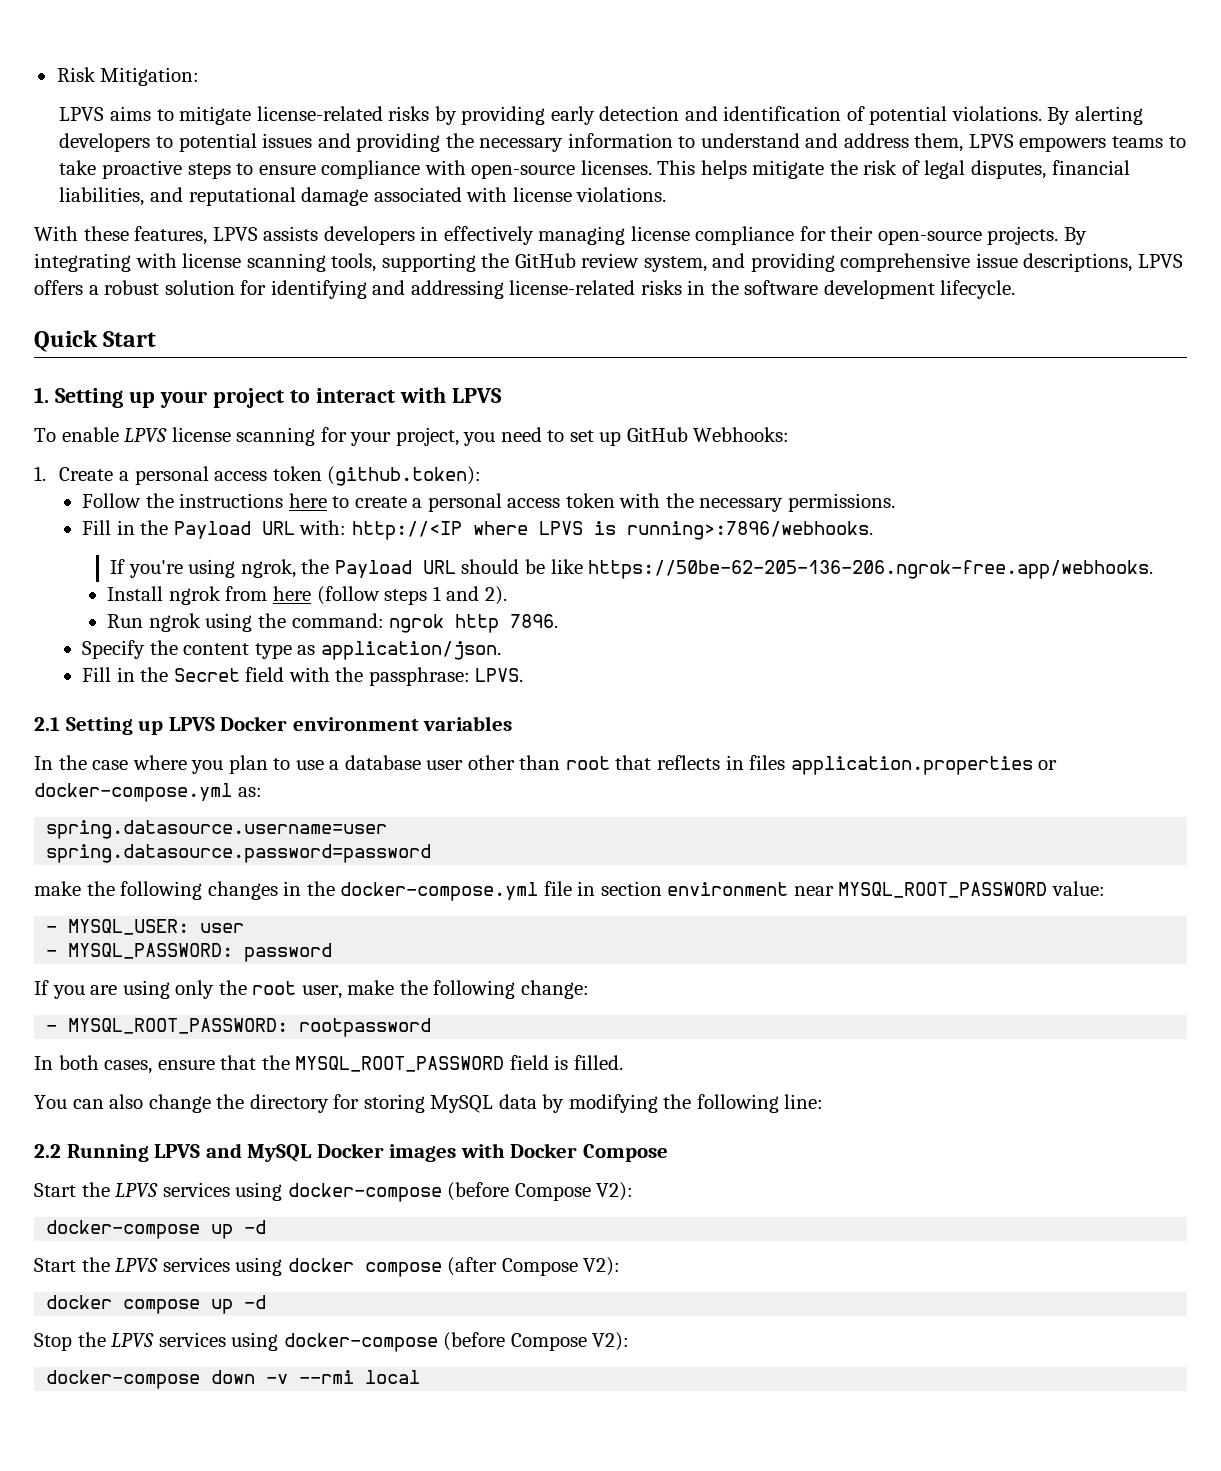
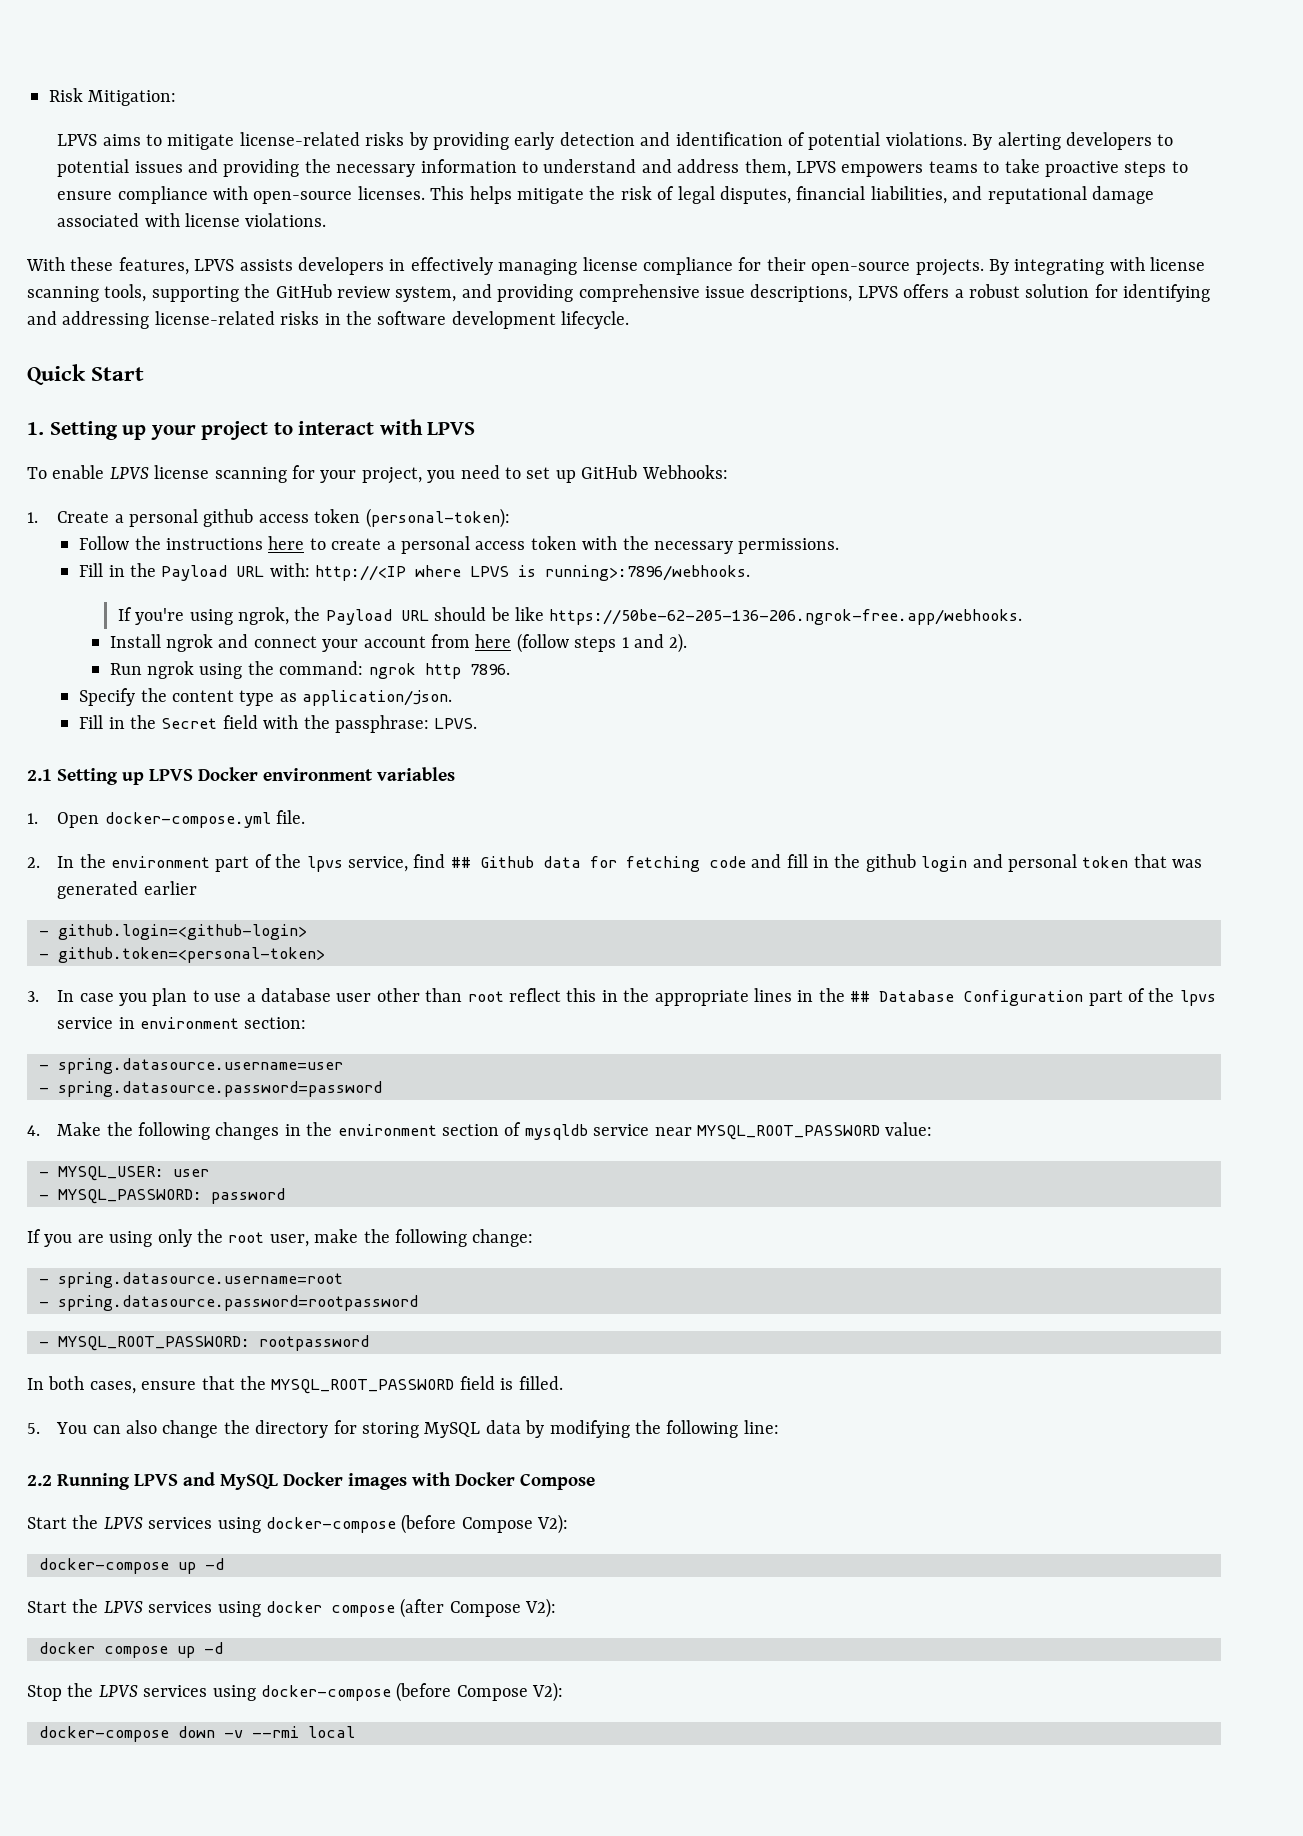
[214,466,482,486] access token (github.token): -> [203,508,510,528] github access token (personal-token):
(221, 595) none -> [218,634,426,652] and connect your account
[34,755,187,770] In the case where -> [27,810,306,828] [27,854,1203,872] [57,881,197,899] [39,924,307,940] [39,947,325,963] [27,990,114,1002] 1. Open docker-compose.yml file. // 2. In the environment part of the lpvs service, find ## Github data for fetching code and fill in the github login and personal token that was generated earlier // - github.login=<github-login> // - github.token=<personal-token> // 3. In case
[615,755,1058,775] [34,783,262,802] that reflects in files application.properties or docker-compose.yml as: // -> [509,988,1216,1006] [57,1017,307,1029] [39,1064,49,1070] reflect this in the appropriate lines in the ## Database Configuration part of the lpvs service in environment section: // -
(388, 829) none -> [39,1087,49,1093] -
[34,881,81,896] make -> [27,1122,102,1136] 4. Make
[340,881,789,901] docker-compose.yml file in section environment -> [337,1122,650,1140] environment section of mysqldb service
(589, 989) none -> [39,1272,343,1288] [39,1295,418,1311] // - spring.datasource.username=root // - spring.datasource.password=rootpassword
(623, 1062) none -> [27,1423,40,1434] 5.

